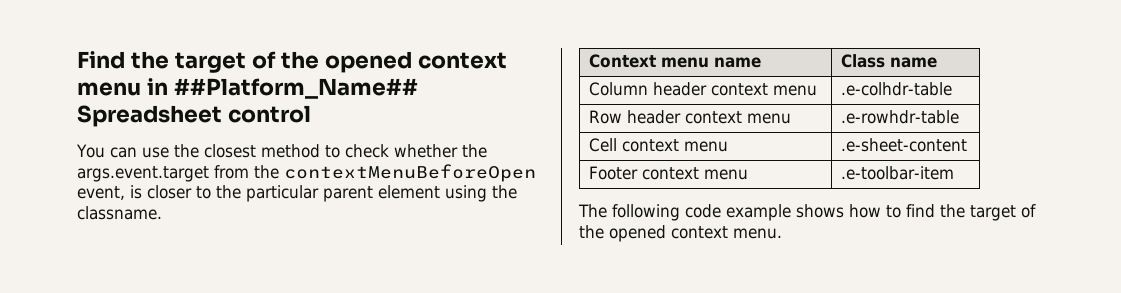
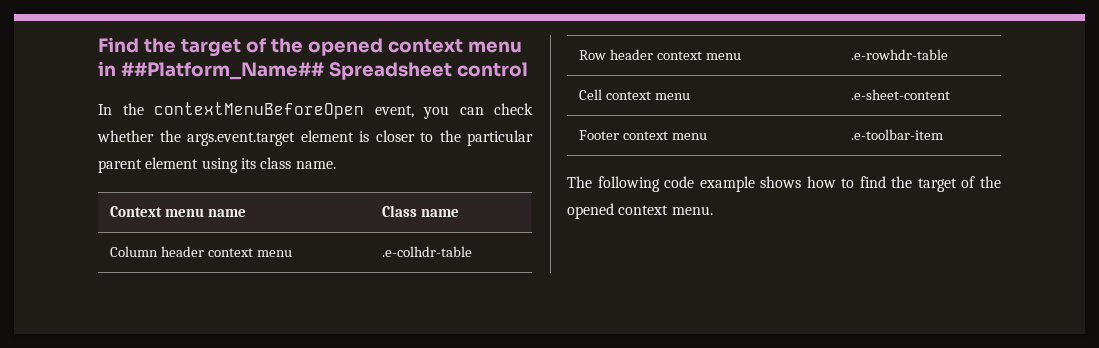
[76,144,487,158] [77,164,536,182] [77,186,125,200] You can use the closest method to check whether the args.event.target from the contextMenuBeforeOpen event, -> [98,102,533,119] [97,130,354,146] In the contextMenuBeforeOpen event, you can check whether the args.event.target element
[492,185,517,199] [77,206,162,220] the classname. -> [240,157,336,169] its class name.

